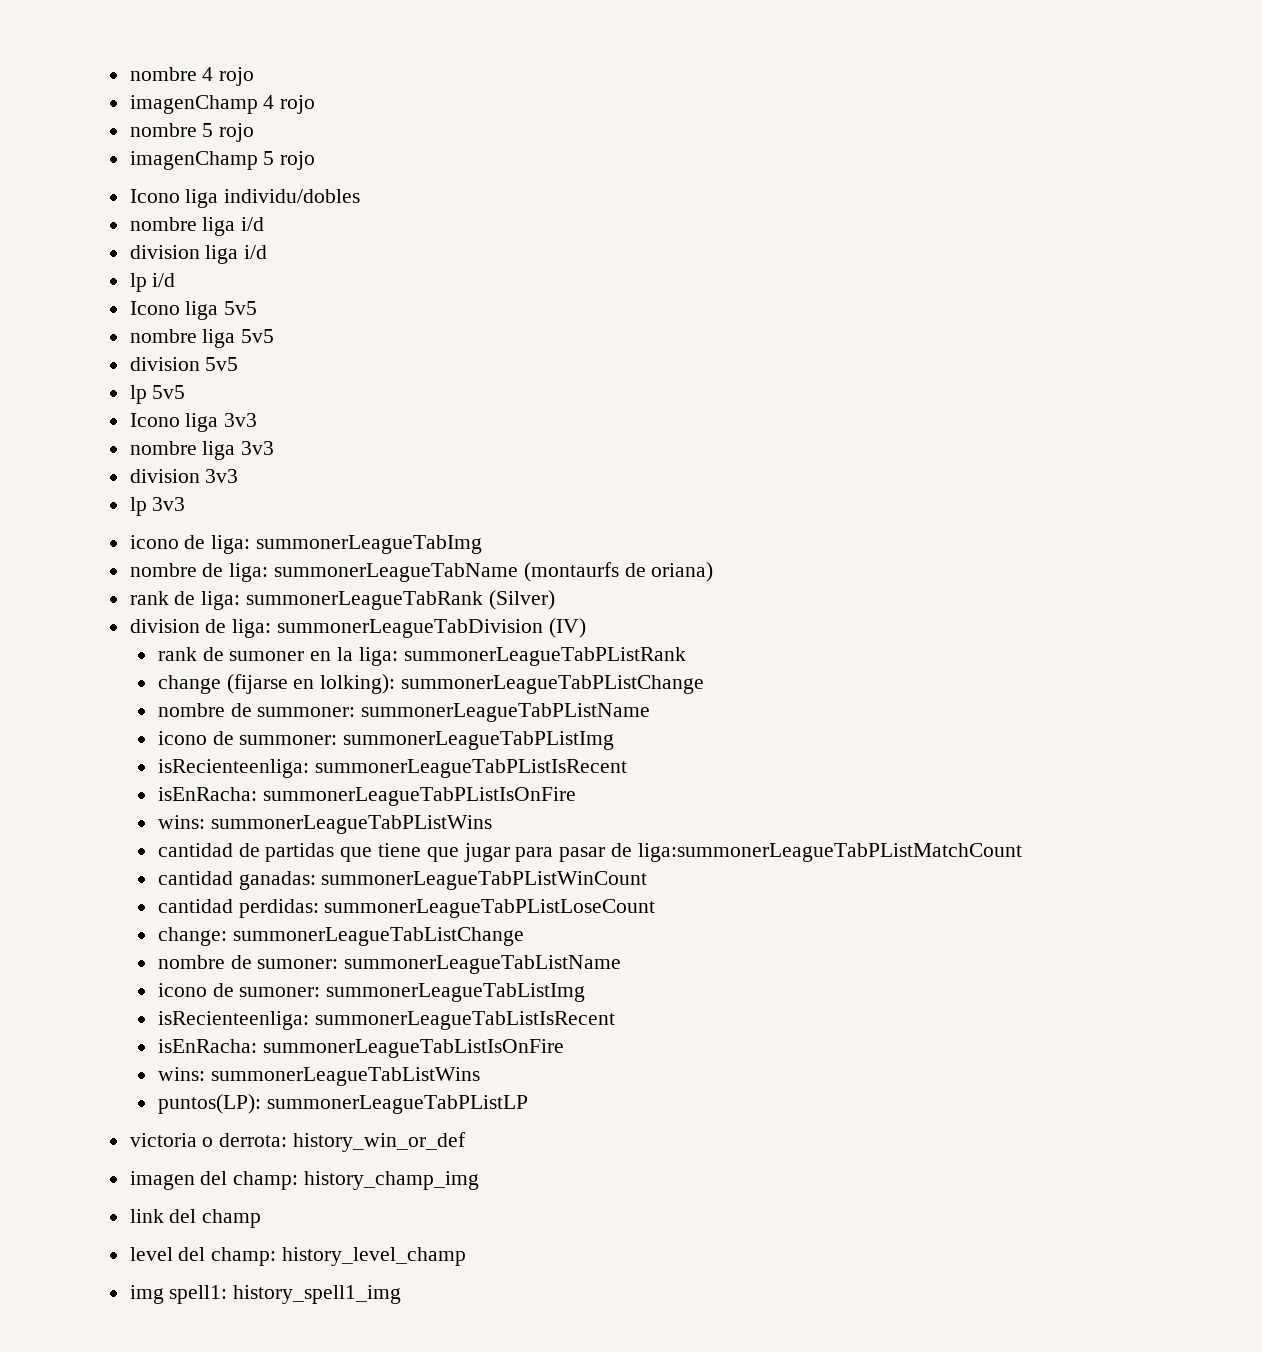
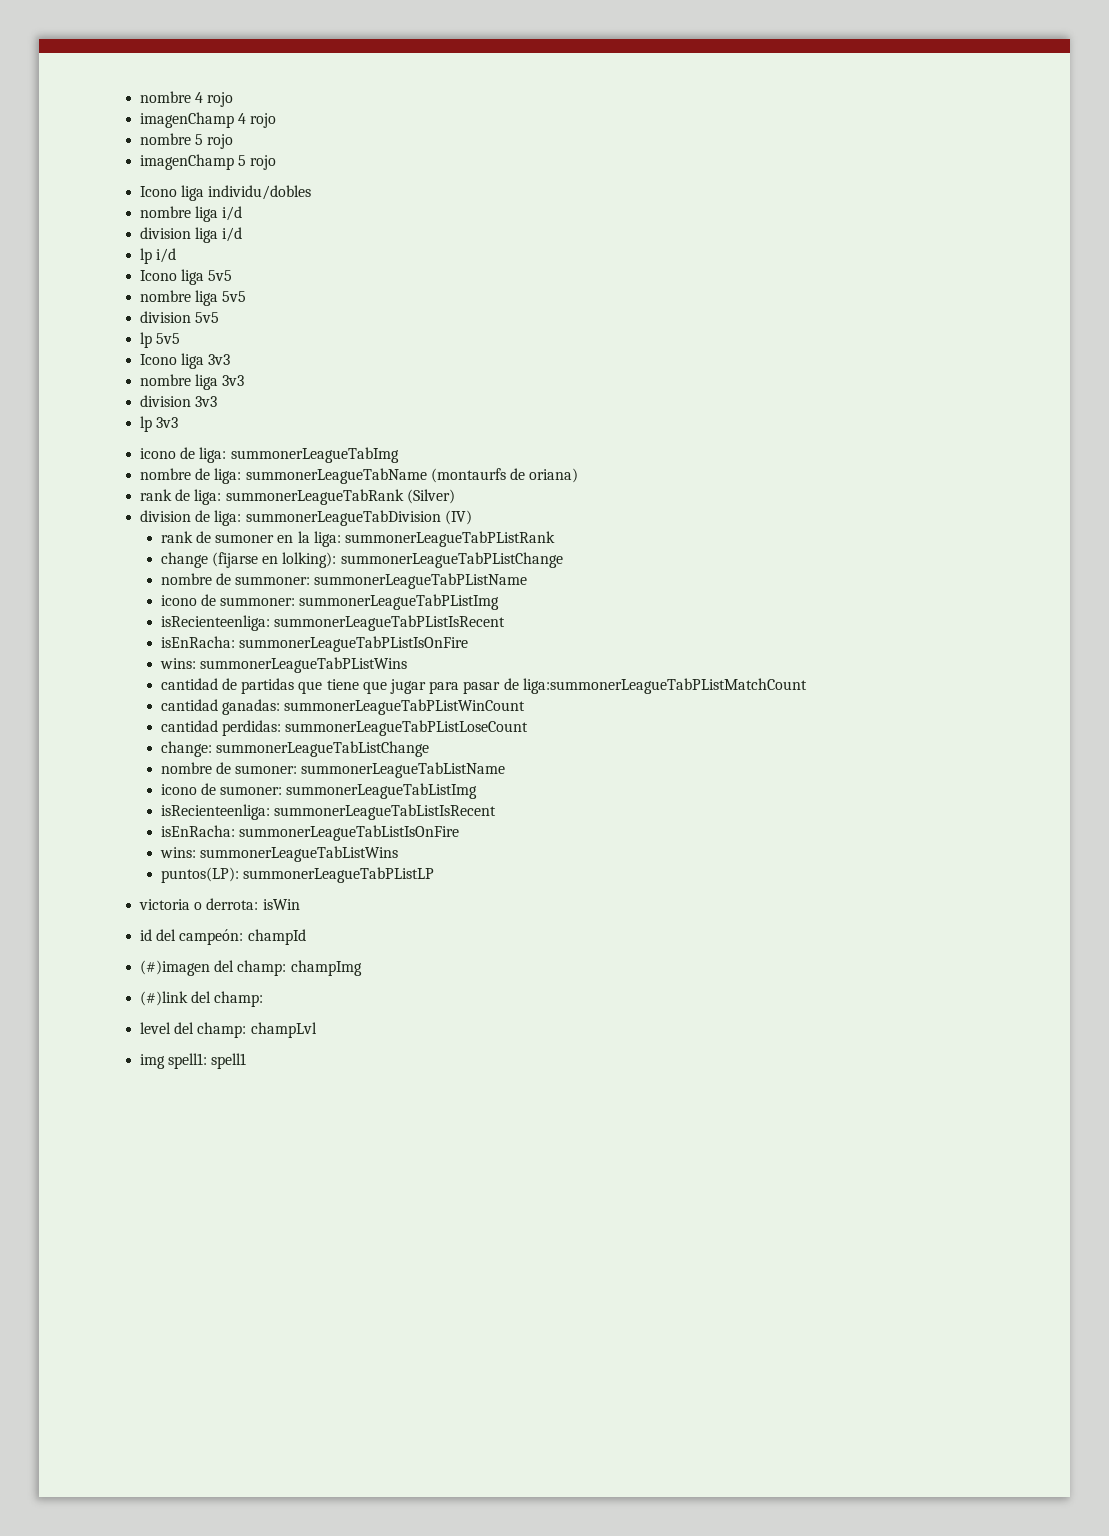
[293,1132,467,1152] [129,1171,480,1190] [129,1209,262,1228] history_win_or_def // imagen del champ: history_champ_img // link del champ -> [262,899,300,910] [140,929,306,945] [140,960,362,976] [140,991,264,1007] isWin // id del campeón: champId // (#)imagen del champ: champImg // (#)link del champ:
[282,1247,467,1266] history_level_champ -> [250,1022,317,1038] champLvl
[233,1285,402,1304] history_spell1_img -> [211,1053,247,1069] spell1

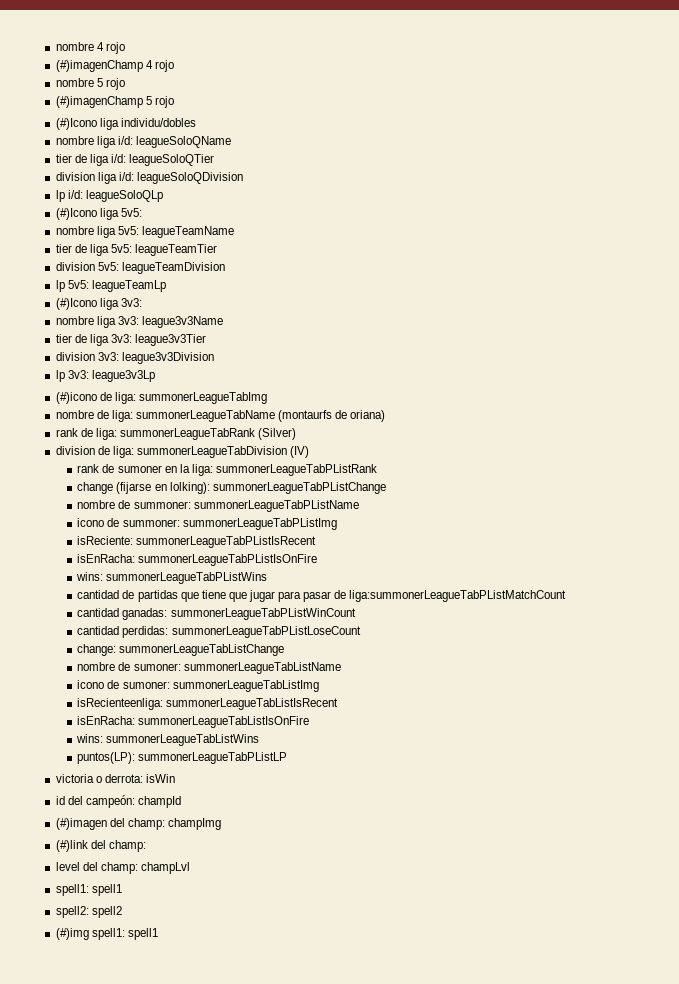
[140,112,235,128] imagenChamp -> [55,60,143,72] (#)imagenChamp
[140,154,277,170] [140,186,178,197] imagenChamp 5 rojo // Icono -> [55,96,174,108] [55,118,97,130] (#)imagenChamp 5 rojo // (#)Icono
[222,206,243,221] i/d -> [117,136,231,148] [55,154,215,166] i/d: leagueSoloQName // tier de liga i/d: leagueSoloQTier
[222,227,243,242] [140,248,177,264] [140,269,233,285] [140,290,247,306] [140,311,220,323] [140,332,181,348] [140,353,231,369] [140,374,245,390] [140,395,218,407] [140,416,179,432] [140,448,177,459] i/d // lp i/d // Icono liga 5v5 // nombre liga 5v5 // division 5v5 // lp 5v5 // Icono liga 3v3 // nombre liga 3v3 // division 3v3 // lp 3v3 // icono -> [118,172,243,184] [55,190,163,202] [55,208,142,220] [55,226,234,238] [55,244,218,256] [55,262,225,274] [55,280,166,292] [55,298,142,310] [55,316,223,328] [55,334,207,346] [55,352,214,364] [55,370,155,382] [55,392,97,404] i/d: leagueSoloQDivision // lp i/d: leagueSoloQLp // (#)Icono liga 5v5: // nombre liga 5v5: leagueTeamName // tier de liga 5v5: leagueTeamTier // division 5v5: leagueTeamDivision // lp 5v5: leagueTeamLp // (#)Icono liga 3v3: // nombre liga 3v3: league3v3Name // tier de liga 3v3: league3v3Tier // division 3v3: league3v3Division // lp 3v3: league3v3Lp // (#)icono
[160,615,270,631] isRecienteenliga: -> [77,536,134,545] isReciente:
[140,1053,247,1069] img spell1: spell1 -> [55,884,122,896] [55,906,122,918] [55,928,158,940] spell1: spell1 // spell2: spell2 // (#)img spell1: spell1

